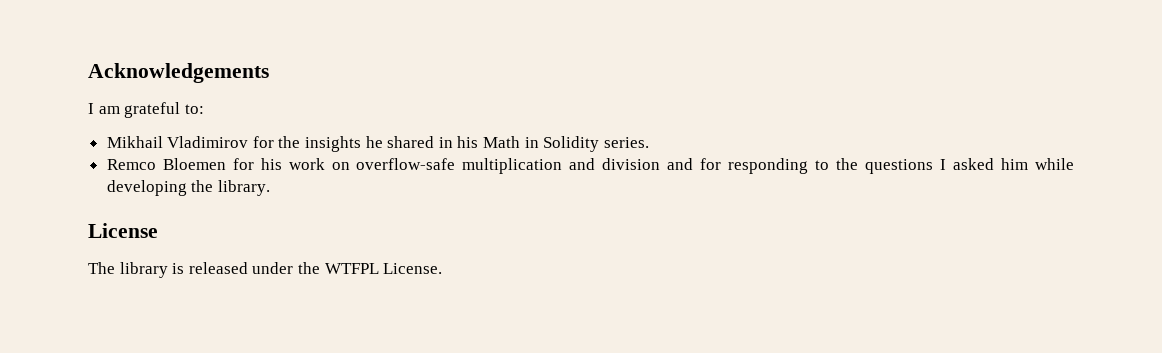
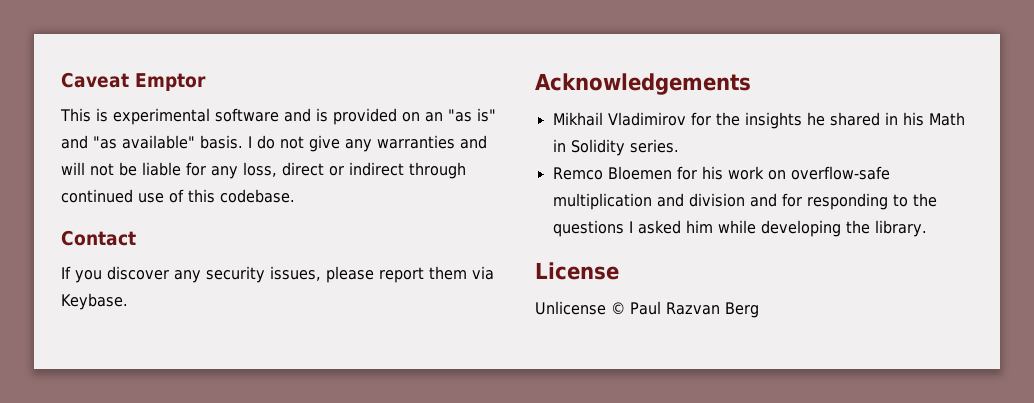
[88,63,269,83] [88,102,204,118] Acknowledgements // I am grateful to: -> [61,72,206,91] [60,108,496,125] [61,135,487,152] [61,162,466,179] [61,189,295,203] [61,230,136,246] [61,266,494,283] [61,293,128,310] [535,73,751,95] Caveat Emptor // This is experimental software and is provided on an "as is" and "as available" basis. I do not give any warranties and will not be liable for any loss, direct or indirect through continued use of this codebase. // Contact // If you discover any security issues, please report them via Keybase. // Acknowledgements
[88,262,443,278] The library is released under the WTFPL License. -> [535,301,759,318] Unlicense © Paul Razvan Berg

